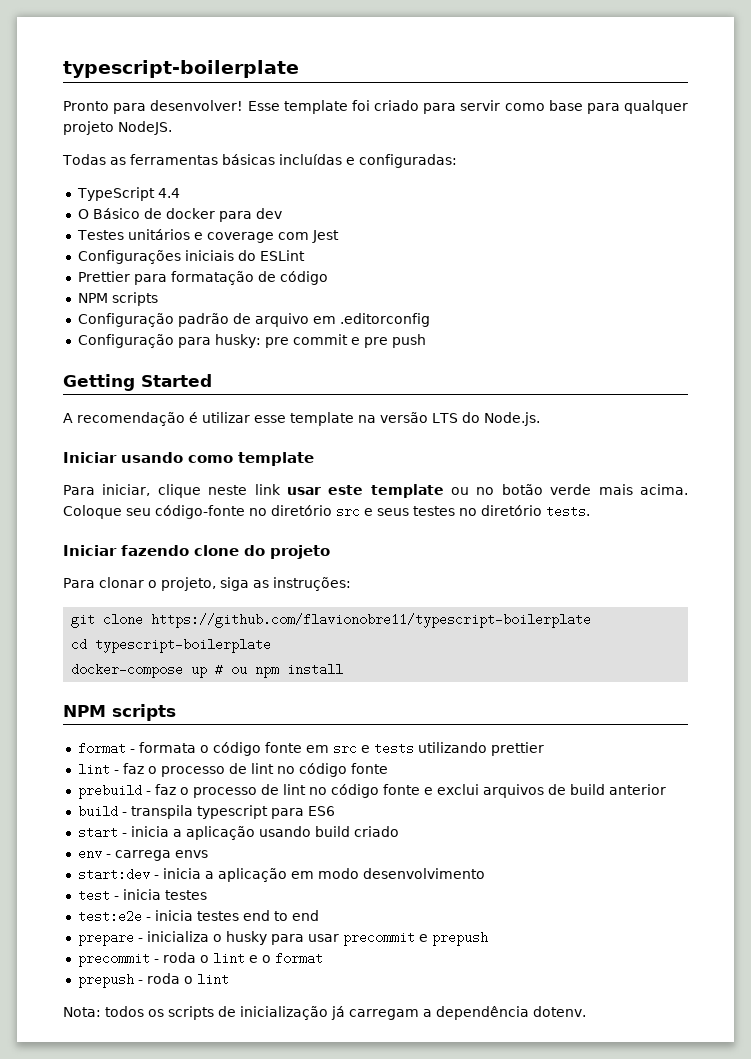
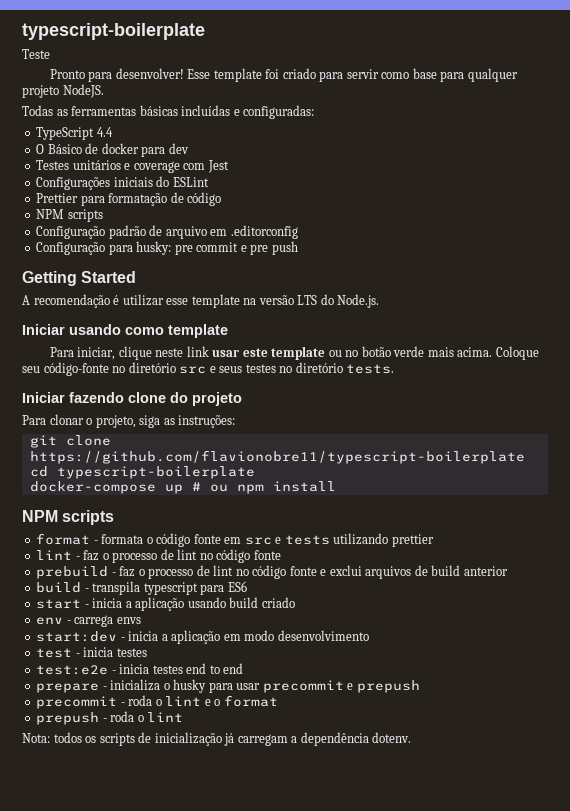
[63,60,299,78] typescript-boilerplate -> [22,23,205,40] [22,49,50,59] typescript-boilerplate // Teste

